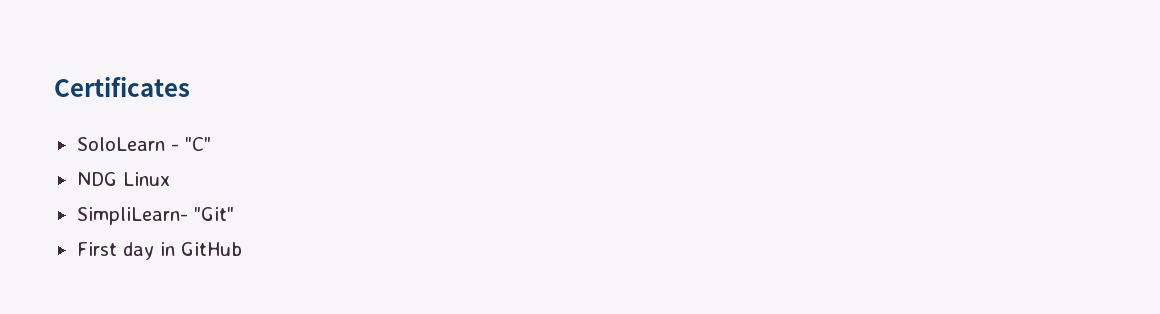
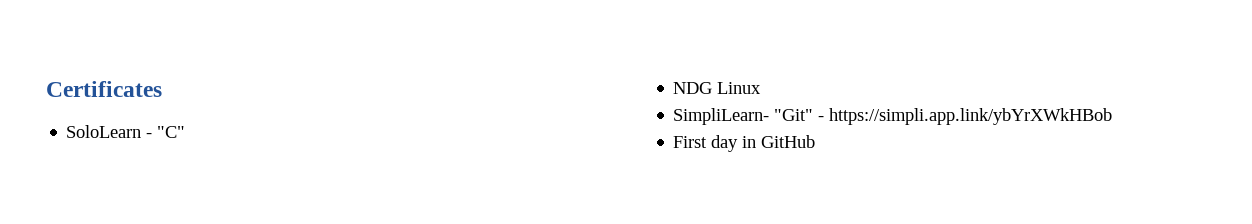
(234, 214) none -> [818,108,1113,125] - https://simpli.app.link/ybYrXWkHBob

